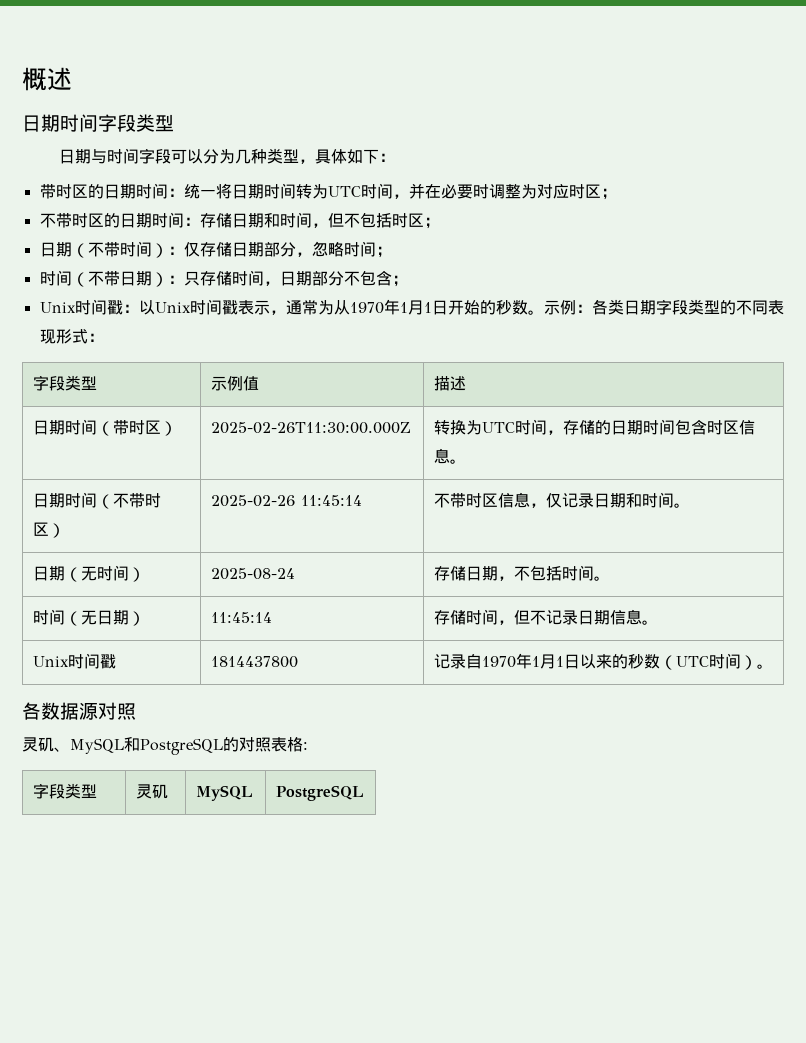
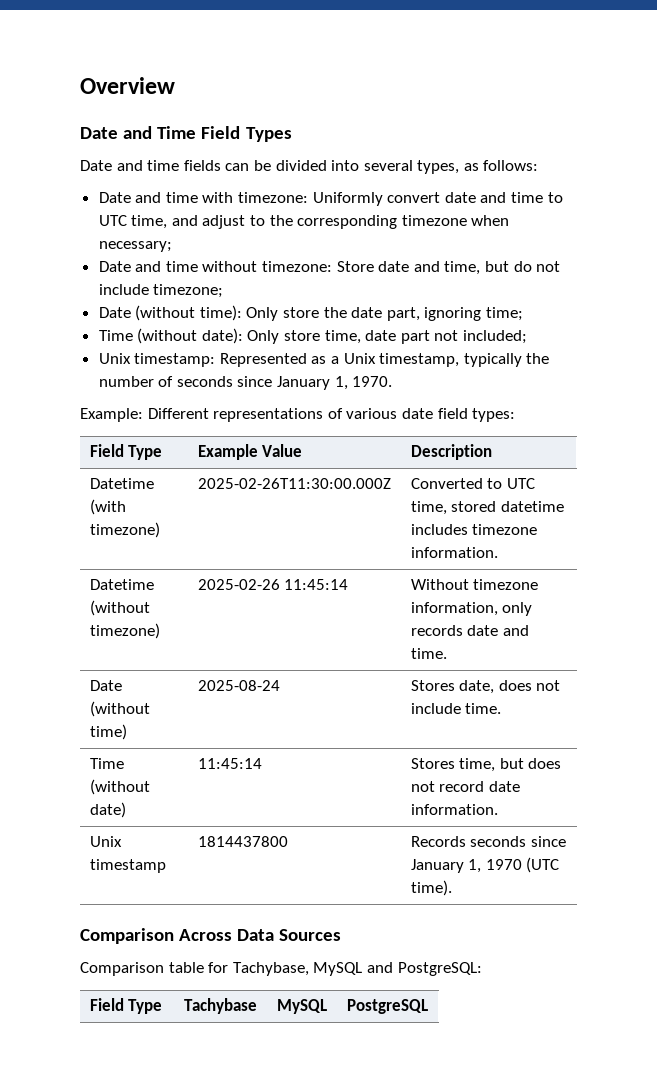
[22,67,72,91] [22,114,174,132] [58,148,395,164] [39,183,617,200] [39,212,440,229] [39,241,392,258] [39,270,408,287] [39,299,784,315] [39,329,104,344] [32,375,97,391] [210,376,259,391] [433,376,466,391] [32,419,177,436] [210,422,411,434] [433,419,755,435] [433,448,466,464] [32,492,161,509] [32,522,65,538] [210,495,362,507] [433,492,690,508] [32,565,145,582] [210,568,295,580] [433,565,610,581] [32,609,145,626] [210,612,272,623] [433,609,658,625] [32,653,116,669] 概述 // 日期时间字段类型 // 日期与时间字段可以分为几种类型，具体如下： // 带时区的日期时间：统一将日期时间转为UTC时间，并在必要时调整为对应时区； // 不带时区的日期时间：存储日期和时间，但不包括时区； // 日期（不带时间）：仅存储日期部分，忽略时间； // 时间（不带日期）：只存储时间，日期部分不包含； // Unix时间戳：以Unix时间戳表示，通常为从1970年1月1日开始的秒数。示例：各类日期字段类型的不同表现形式： // 字段类型 | 示例值 | 描述 // 日期时间（带时区） | 2025-02-26T11:30:00.000Z | 转换为UTC时间，存储的日期时间包含时区信息。 // 日期时间（不带时区） | 2025-02-26 11:45:14 | 不带时区信息，仅记录日期和时间。 // 日期（无时间） | 2025-08-24 | 存储日期，不包括时间。 // 时间（无日期） | 11:45:14 | 存储时间，但不记录日期信息。 // Unix时间戳 -> [80,77,175,94] [80,126,292,142] [80,160,539,174] [98,192,563,206] [98,215,510,229] [98,241,172,252] [98,261,561,275] [98,284,224,298] [98,305,524,321] [98,328,528,344] [98,353,550,367] [98,376,393,390] [80,408,516,422] [89,444,163,460] [197,444,303,460] [410,444,492,460] [89,478,154,489] [89,499,126,515] [89,522,160,538] [197,478,391,489] [410,478,535,489] [410,501,564,515] [410,524,538,535] [410,547,498,558] [89,579,154,590] [89,600,150,616] [89,623,160,639] [197,579,349,590] [410,579,539,590] [410,602,533,616] [410,625,529,636] [410,648,447,659] [89,680,122,691] [89,701,150,717] [89,724,127,740] [197,680,280,691] [410,680,561,694] [410,703,502,714] [89,758,124,769] [89,779,150,795] [89,802,126,818] [197,758,262,769] [410,758,562,772] [410,781,520,792] [410,804,498,815] [89,836,122,847] [89,859,166,873] Overview // Date and Time Field Types // Date and time fields can be divided into several types, as follows: // Date and time with timezone: Uniformly convert date and time to UTC time, and adjust to the corresponding timezone when necessary; // Date and time without timezone: Store date and time, but do not include timezone; // Date (without time): Only store the date part, ignoring time; // Time (without date): Only store time, date part not included; // Unix timestamp: Represented as a Unix timestamp, typically the number of seconds since January 1, 1970. // Example: Different representations of various date field types: // Field Type | Example Value | Description // Datetime (with timezone) | 2025-02-26T11:30:00.000Z | Converted to UTC time, stored datetime includes timezone information. // Datetime (without timezone) | 2025-02-26 11:45:14 | Without timezone information, only records date and time. // Date (without time) | 2025-08-24 | Stores date, does not include time. // Time (without date) | 11:45:14 | Stores time, but does not record date information. // Unix timestamp
[433,653,773,670] [22,702,136,720] [22,737,308,755] [32,783,97,799] [135,784,168,799] 记录自1970年1月1日以来的秒数（UTC时间）。 // 各数据源对照 // 灵矶、MySQL和PostgreSQL的对照表格: // 字段类型 | 灵矶 -> [410,836,566,847] [410,857,560,873] [410,880,452,896] [80,928,342,944] [80,962,482,976] [89,998,163,1014] [183,998,257,1014] Records seconds since January 1, 1970 (UTC time). // Comparison Across Data Sources // Comparison table for Tachybase, MySQL and PostgreSQL: // Field Type | Tachybase

